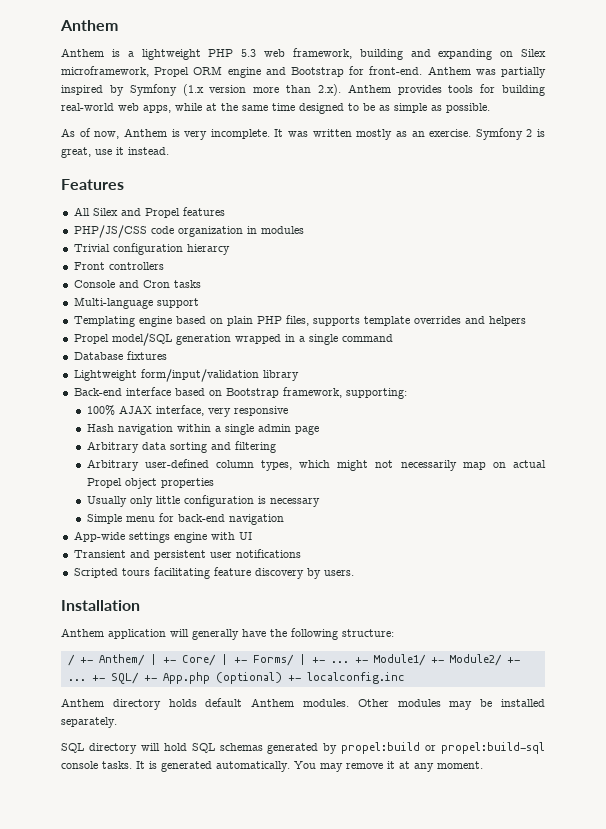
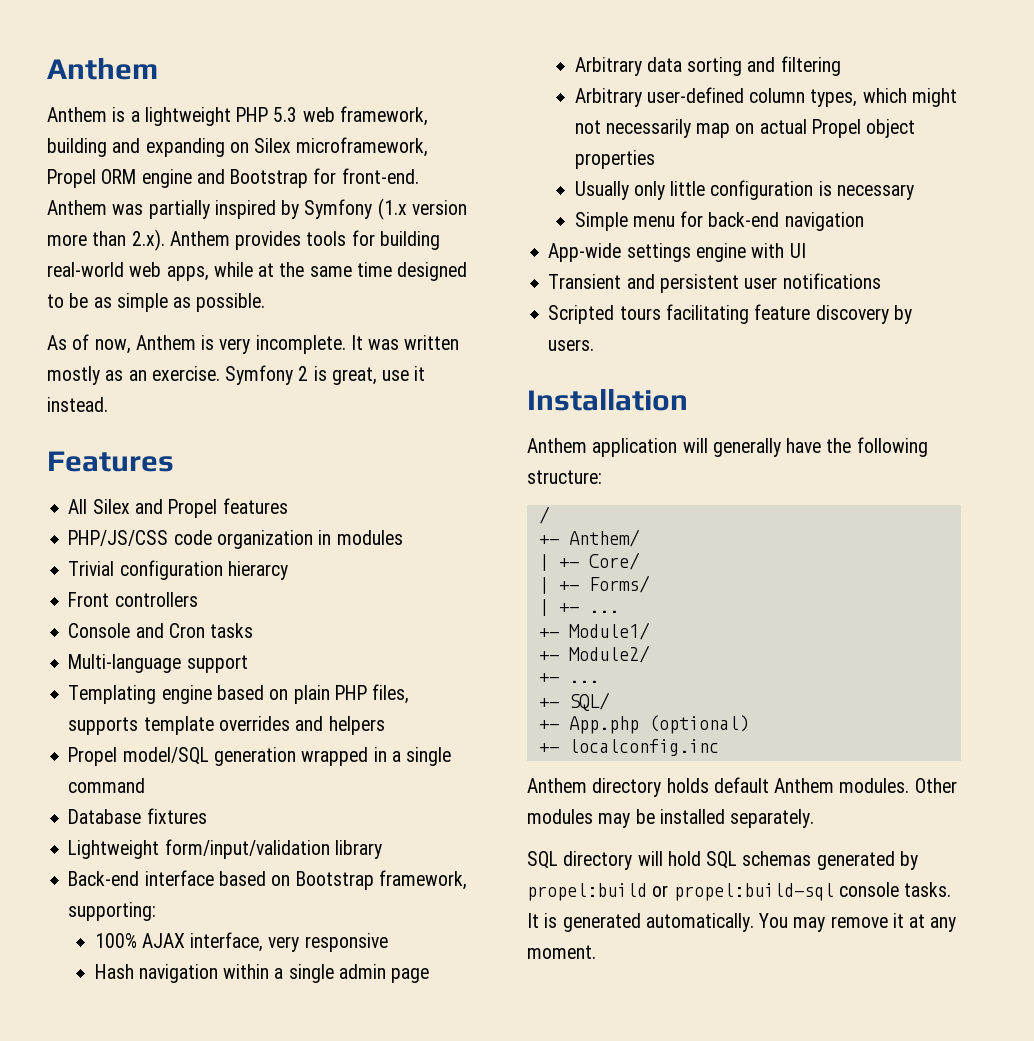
(75, 660) none -> (550, 515) //
(145, 660) none -> (640, 538) //
(216, 660) none -> (640, 561) //
(294, 660) none -> (650, 584) //
(349, 662) none -> (619, 611) //
(426, 660) none -> (650, 631) //
[506,657,520,663] [67,679,86,681] +- ... -> [538,673,599,683] // +- ... //
(139, 678) none -> (610, 701) //
(282, 678) none -> (749, 724) //

